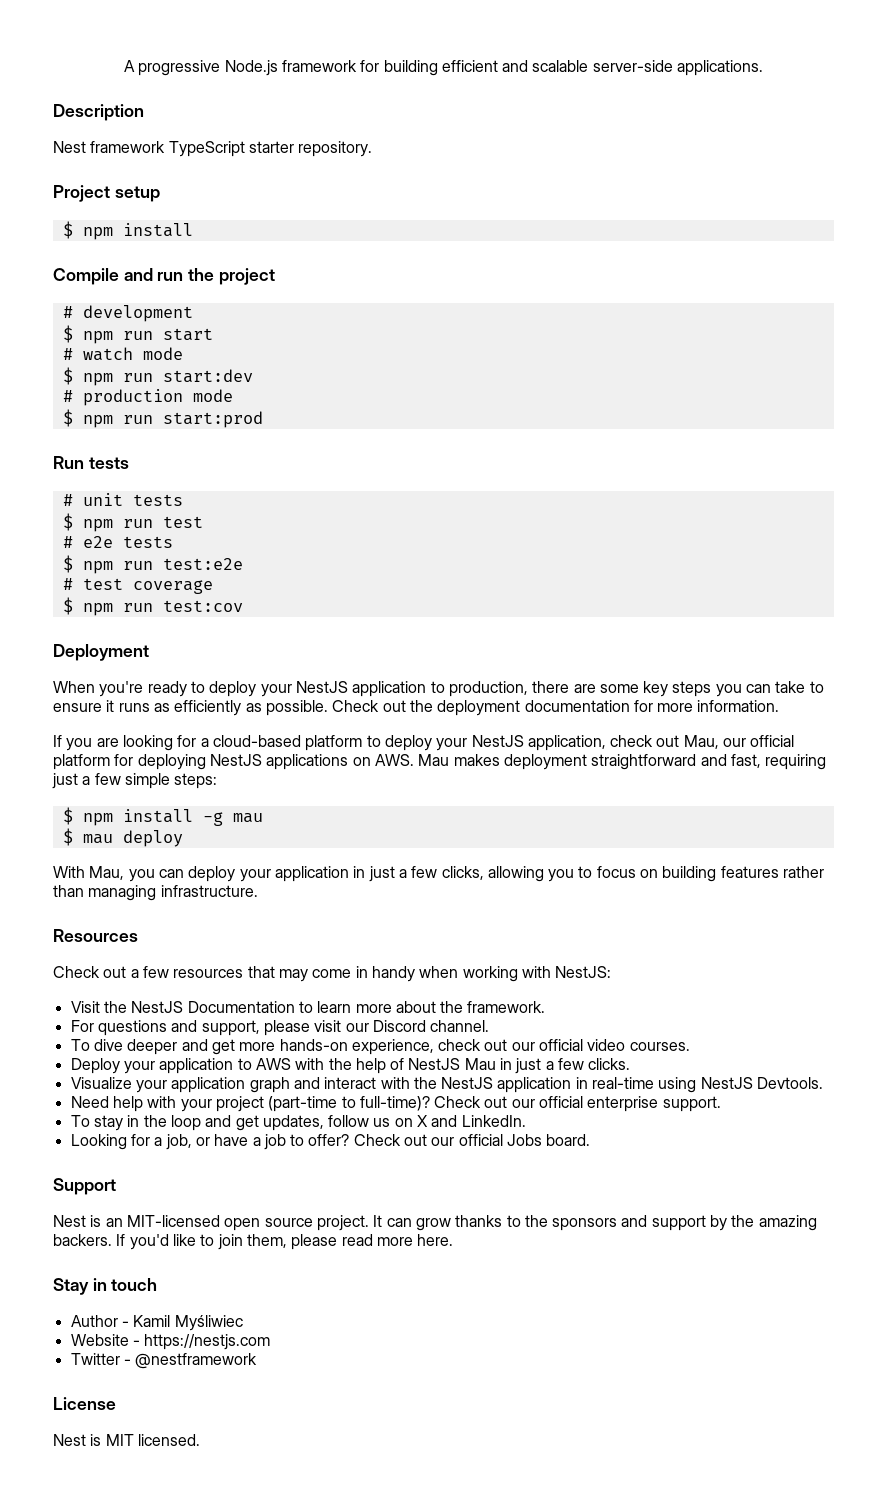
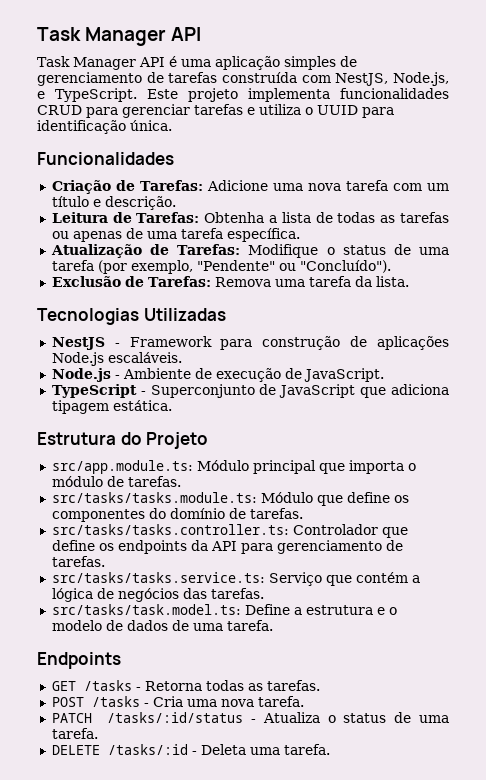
[123,60,764,76] [53,104,144,121] [53,141,373,157] [53,185,160,202] [62,221,193,240] [53,268,275,285] [62,305,193,322] [62,325,213,344] [62,347,183,361] [62,367,253,386] [62,389,233,406] [62,409,263,428] [53,456,129,469] [62,493,183,506] [62,513,203,532] [62,536,173,548] [62,555,243,574] [62,578,213,594] [62,597,243,616] [53,644,149,661] [53,681,824,697] [53,700,780,716] [53,735,795,751] [53,754,827,770] [52,773,218,789] [62,807,263,826] [62,828,183,847] [53,866,825,882] [53,885,258,901] [53,929,138,942] [53,966,612,982] [70,1001,546,1013] [70,1020,490,1036] [70,1039,690,1055] [70,1058,631,1074] [70,1077,824,1093] [70,1096,721,1112] [70,1115,526,1131] [70,1134,591,1150] [53,1178,116,1195] [53,1215,817,1231] [53,1234,454,1250] [53,1278,158,1295] [70,1315,243,1331] [70,1334,271,1350] [70,1353,258,1369] [53,1397,116,1410] [53,1434,200,1446] A progressive Node.js framework for building efficient and scalable server-side applications. // Description // Nest framework TypeScript starter repository. // Project setup // $ npm install // Compile and run the project // # development // $ npm run start // # watch mode // $ npm run start:dev // # production mode // $ npm run start:prod // Run tests // # unit tests // $ npm run test // # e2e tests // $ npm run test:e2e // # test coverage // $ npm run test:cov // Deployment // When you're ready to deploy your NestJS application to production, there are some key steps you can take to ensure it runs as efficiently as possible. Check out the deployment documentation for more information. // If you are looking for a cloud-based platform to deploy your NestJS application, check out Mau, our official platform for deploying NestJS applications on AWS. Mau makes deployment straightforward and fast, requiring just a few simple steps: // $ npm install -g mau // $ mau deploy // With Mau, you can deploy your application in just a few clicks, allowing you to focus on building features rather than managing infrastructure. // Resources // Check out a few resources that may come in handy when working with NestJS: // Visit the NestJS Documentation to learn more about the framework. // For questions and support, please visit our Discord channel. // To dive deeper and get more hands-on experience, check out our official video courses. // Deploy your application to AWS with the help of NestJS Mau in just a few clicks. // Visualize your application graph and interact with the NestJS application in real-time using NestJS Devtools. // Need help with your project (part-time to full-time)? Check out our official enterprise support. // To stay in the loop and get updates, follow us on X and LinkedIn. // Looking for a job, or have a job to offer? Check out our official Jobs board. // Support // Nest is an MIT-licensed open source project. It can grow thanks to the sponsors and support by the amazing backers. If you'd like to join them, please read more here. // Stay in touch // Author - Kamil Myśliwiec // Website - https://nestjs.com // Twitter - @nestframework // License // Nest is MIT licensed. -> [37,27,202,46] [37,56,357,70] [37,72,450,86] [37,88,449,102] [37,104,394,118] [37,120,172,134] [37,152,174,165] [51,180,450,194] [51,196,176,210] [51,212,450,223] [51,228,300,242] [50,244,450,258] [51,260,391,274] [51,276,409,287] [37,308,226,325] [51,336,449,350] [51,352,182,366] [51,368,384,382] [51,384,449,398] [51,400,172,414] [37,432,209,449] [51,460,416,474] [51,476,181,487] [51,492,409,506] [51,508,303,522] [51,524,408,538] [51,540,403,554] [51,556,105,567] [51,572,420,586] [51,588,264,602] [51,604,397,615] [51,620,273,631] [37,652,121,669] [51,680,320,691] [51,696,304,707] [51,712,450,723] [51,728,98,739] [51,744,330,755] Task Manager API // Task Manager API é uma aplicação simples de gerenciamento de tarefas construída com NestJS, Node.js, e TypeScript. Este projeto implementa funcionalidades CRUD para gerenciar tarefas e utiliza o UUID para identificação única. // Funcionalidades // Criação de Tarefas: Adicione uma nova tarefa com um título e descrição. // Leitura de Tarefas: Obtenha a lista de todas as tarefas ou apenas de uma tarefa específica. // Atualização de Tarefas: Modifique o status de uma tarefa (por exemplo, "Pendente" ou "Concluído"). // Exclusão de Tarefas: Remova uma tarefa da lista. // Tecnologias Utilizadas // NestJS - Framework para construção de aplicações Node.js escaláveis. // Node.js - Ambiente de execução de JavaScript. // TypeScript - Superconjunto de JavaScript que adiciona tipagem estática. // Estrutura do Projeto // src/app.module.ts: Módulo principal que importa o módulo de tarefas. // src/tasks/tasks.module.ts: Módulo que define os componentes do domínio de tarefas. // src/tasks/tasks.controller.ts: Controlador que define os endpoints da API para gerenciamento de tarefas. // src/tasks/tasks.service.ts: Serviço que contém a lógica de negócios das tarefas. // src/tasks/task.model.ts: Define a estrutura e o modelo de dados de uma tarefa. // Endpoints // GET /tasks - Retorna todas as tarefas. // POST /tasks - Cria uma nova tarefa. // PATCH /tasks/:id/status - Atualiza o status de uma tarefa. // DELETE /tasks/:id - Deleta uma tarefa.

